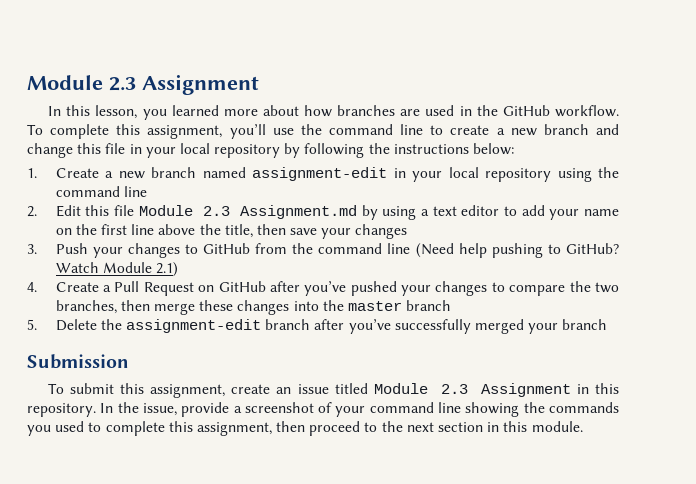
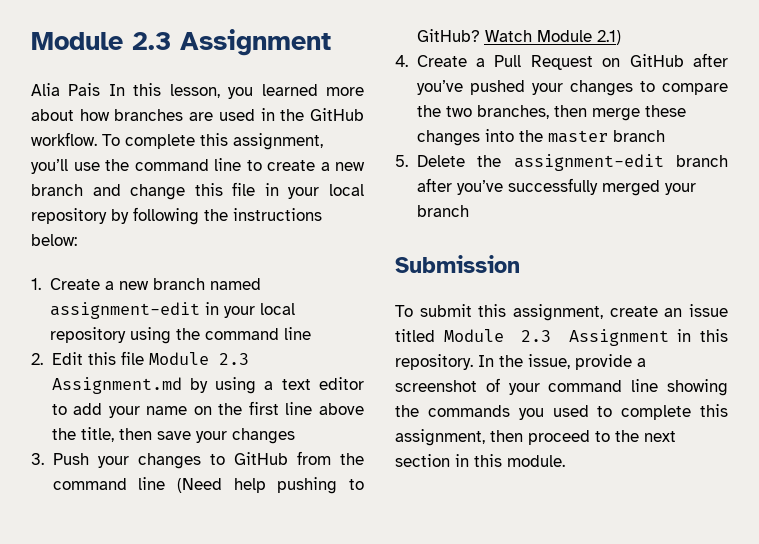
(259, 84) none -> [31,83,101,96] Alia Pais

